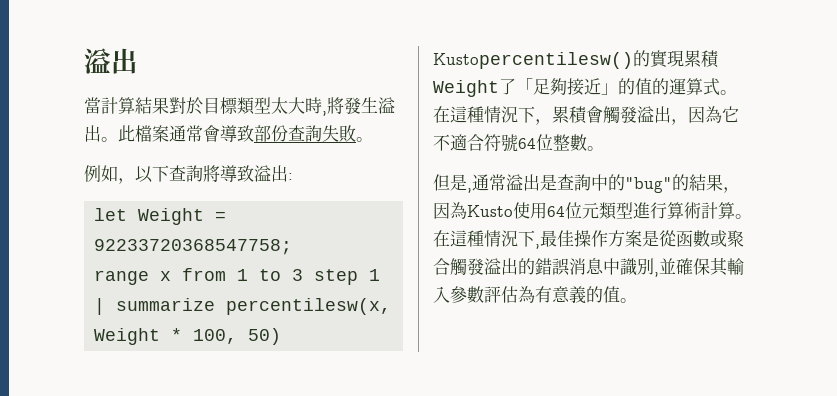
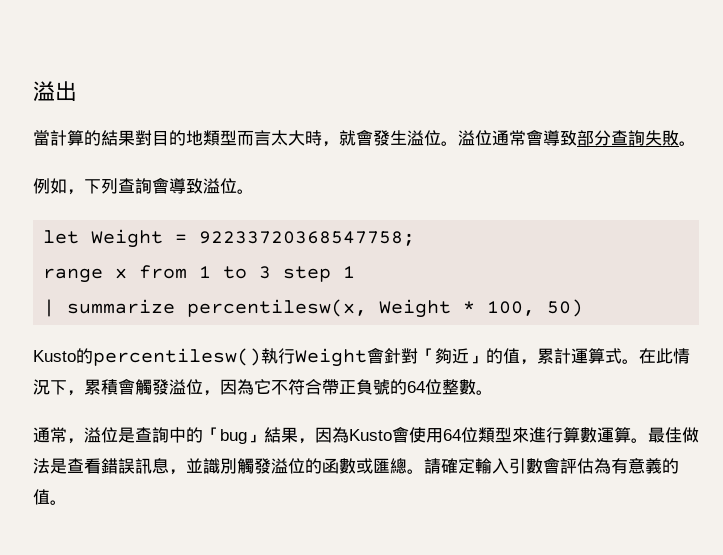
[135,97,395,116] [84,125,169,142] 結果對於目標類型太大時,將發生溢出。此檔案 -> [84,129,492,147] 的結果對目的地類型而言太大時，就會發生溢位。溢位
[271,125,288,142] 份 -> [594,130,611,146] 分
[135,165,293,183] 以下查詢將導致溢出: -> [84,177,254,194] 下列查詢會導致溢位。
[433,50,720,69] [433,78,584,97] Kustopercentilesw()的實現累積Weight了「足夠接 -> [33,347,452,367] Kusto的percentilesw()執行Weight會針對「夠
[652,78,669,95] 的 -> [520,348,571,365] ，累計
[450,106,484,123] 這種 -> [656,348,673,364] 此
[654,106,671,123] 出 -> [186,379,203,395] 位
[450,134,518,152] 適合符號 -> [288,379,407,395] 符合帶正負號的
[433,174,540,193] 但是,通常溢出 -> [33,427,118,444] 通常，溢位
[625,174,689,193] "bug"的 -> [203,427,264,444] 「bug」
(513, 211) none -> [392,426,409,443] 會
[582,202,752,220] [433,230,744,249] [433,257,744,277] [433,286,484,303] 元類型進行算術計算。在這種情況下,最佳操作方案是從函數或聚合觸發溢出的錯誤消息中識別,並確保其輸入參數 -> [478,427,699,443] [33,457,560,475] 類型來進行算數運算。最佳做法是查看錯誤訊息，並識別觸發溢位的函數或匯總。請確定輸入引數會

